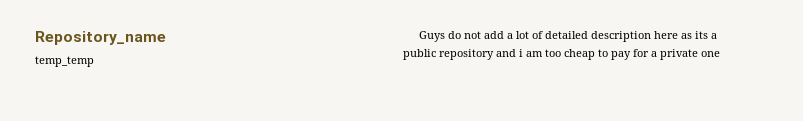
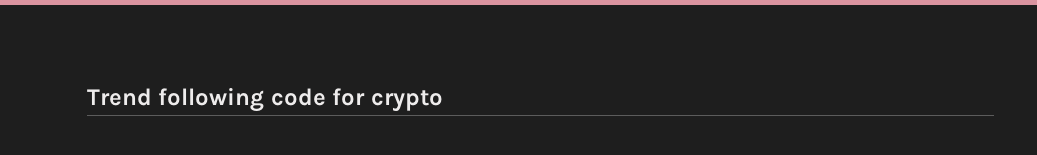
[35,31,166,45] [35,56,94,67] [419,31,718,42] [403,49,720,60] Repository_name // temp_temp // Guys do not add a lot of detailed description here as its a public repository and i am too cheap to pay for a private one -> [87,87,443,112] Trend following code for crypto

